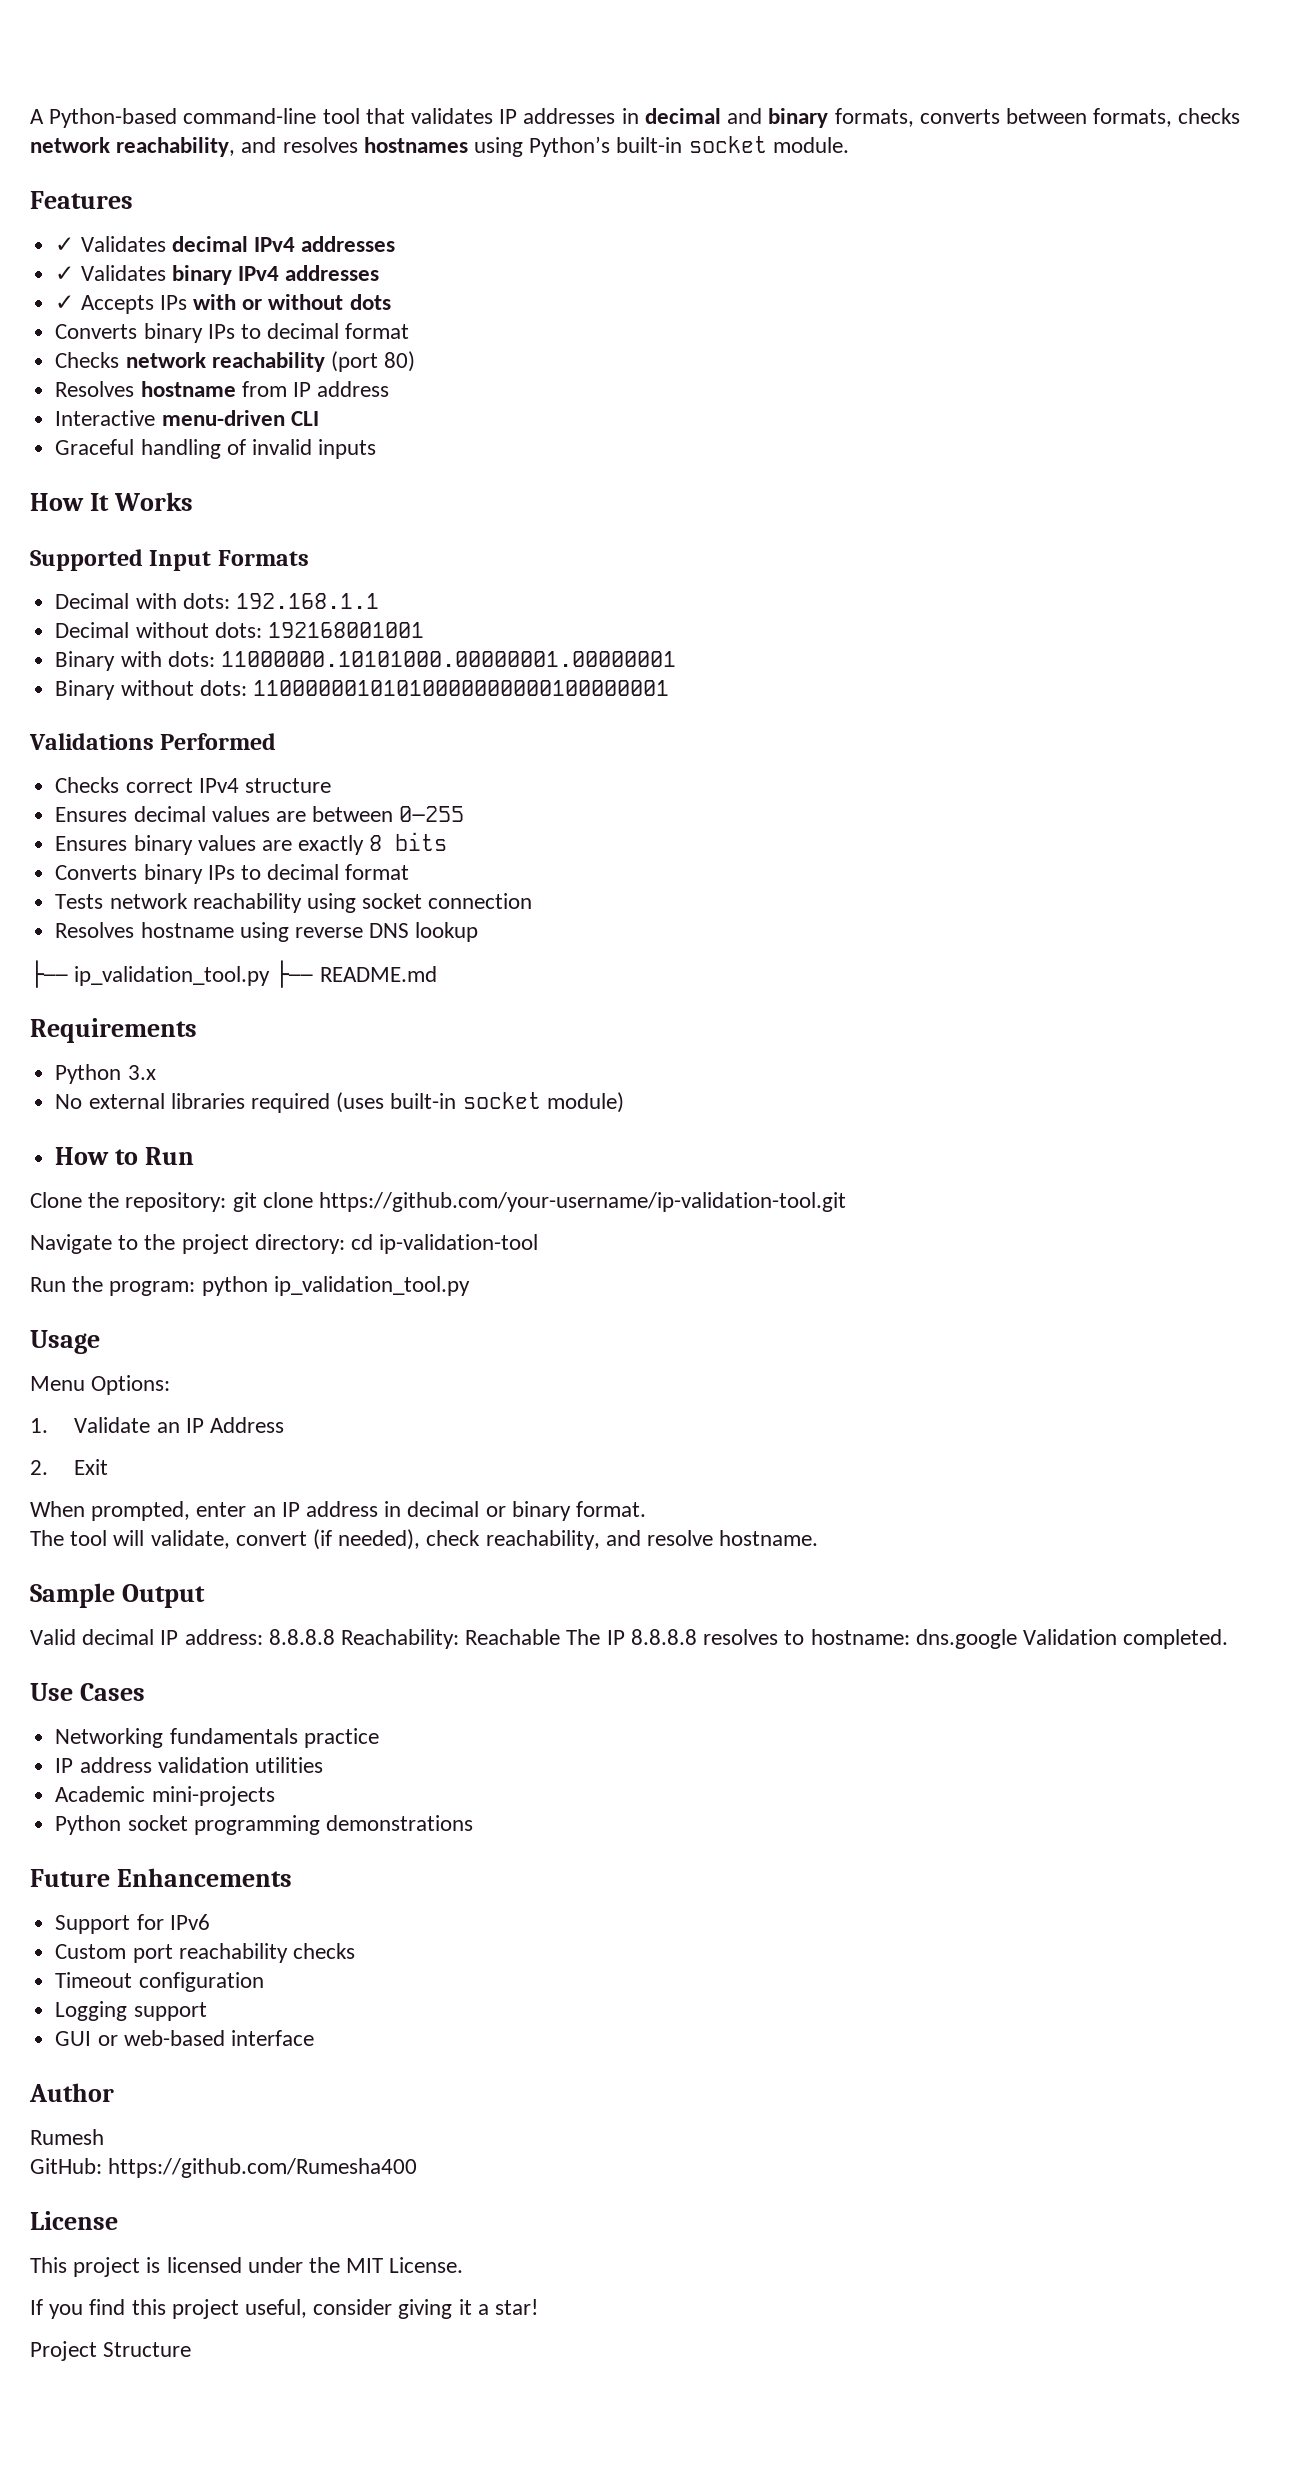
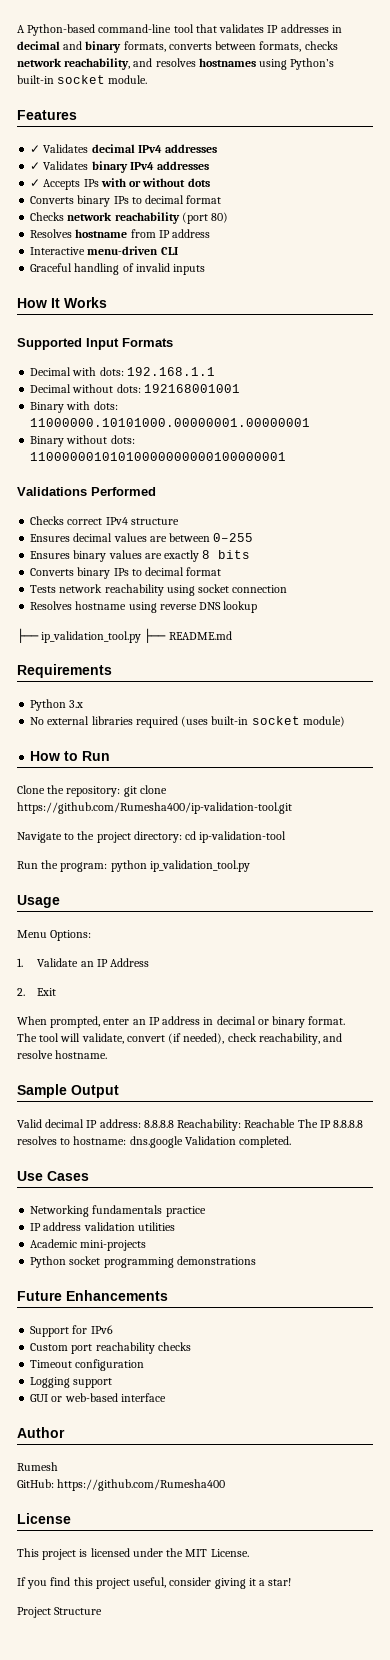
[319,1192,847,1212] https://github.com/your-username/ip-validation-tool.git -> [17,802,292,814] https://github.com/Rumesha400/ip-validation-tool.git

